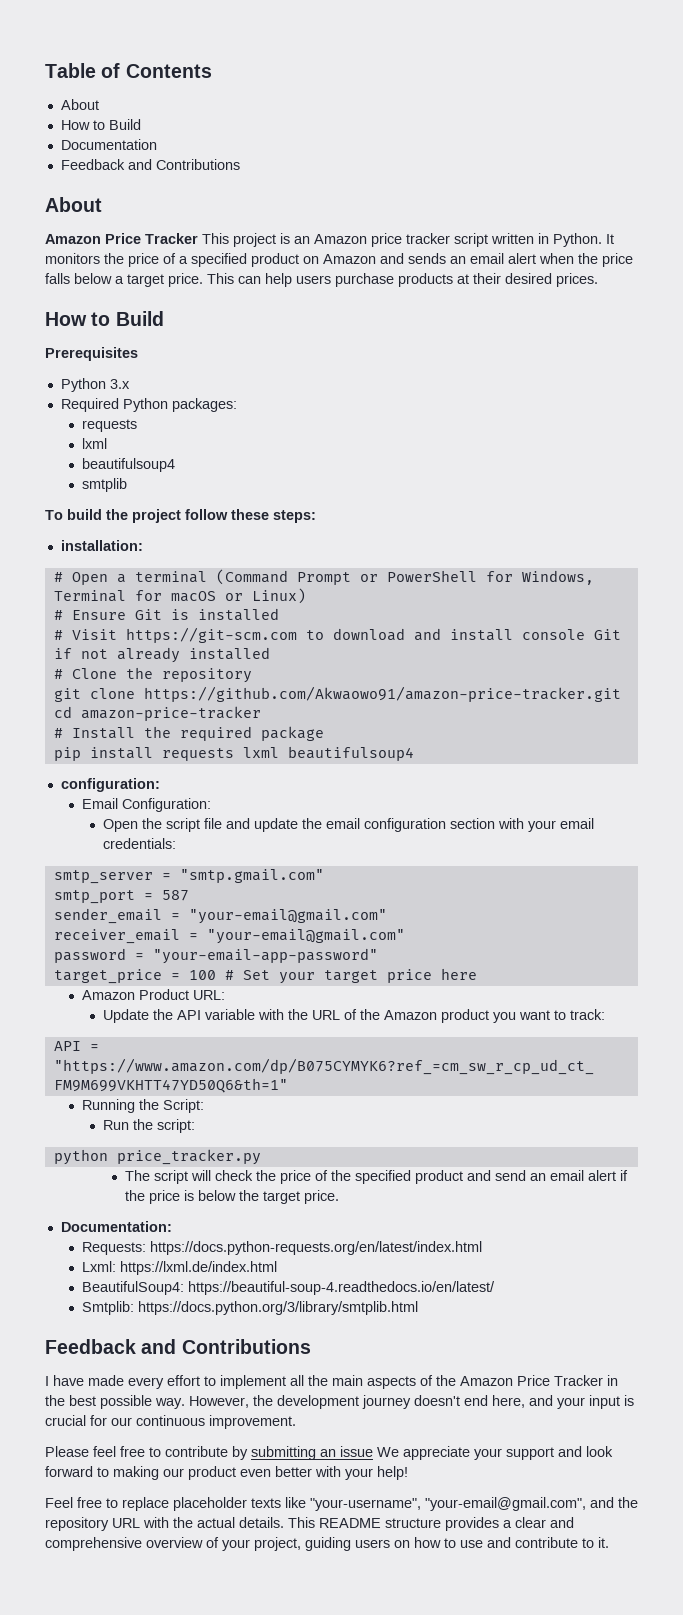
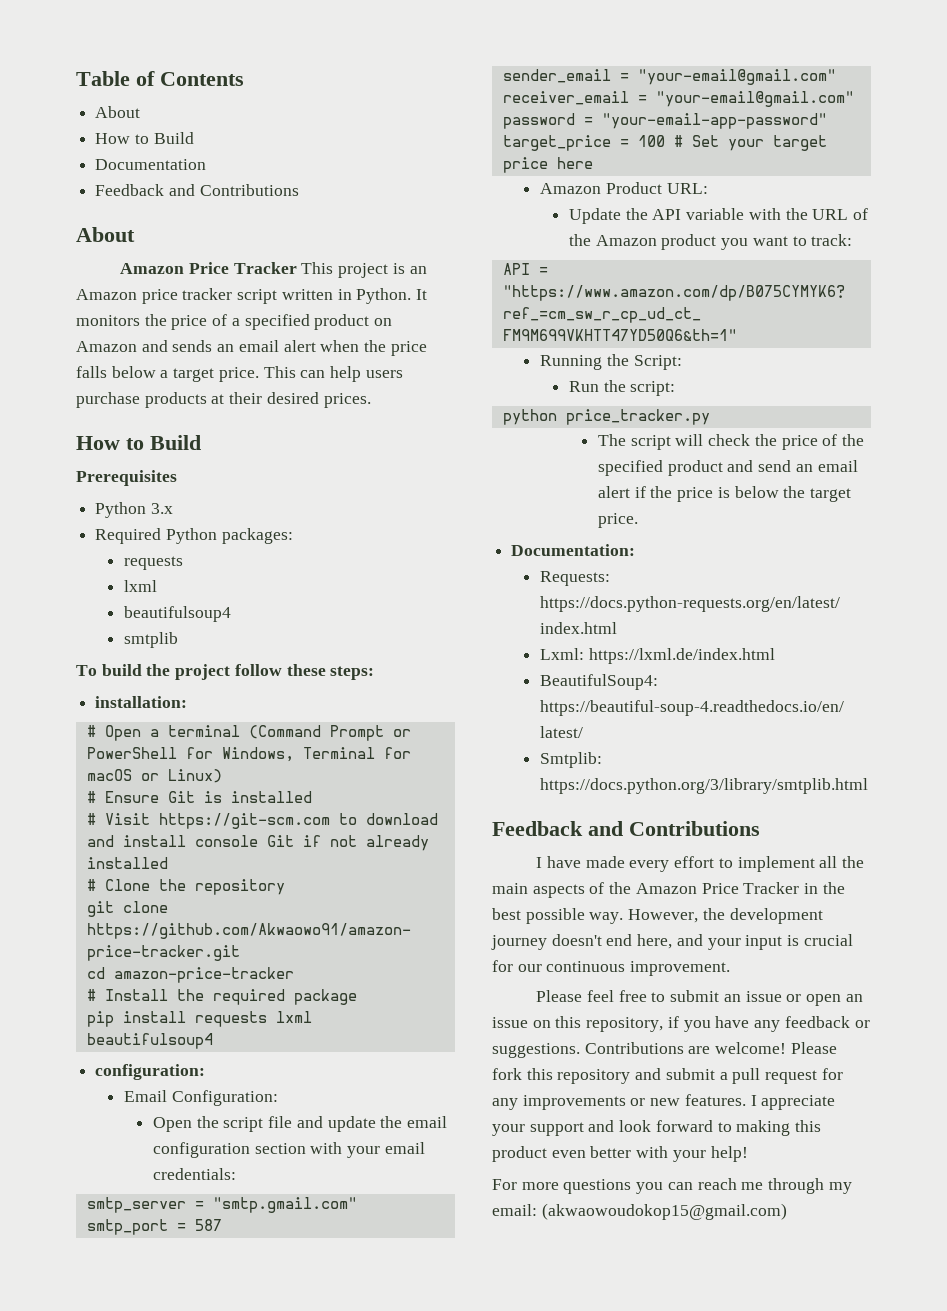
[165,1446,399,1460] contribute by submitting an issue We -> [670,990,863,1006] [492,1016,870,1032] [492,1042,837,1058] [492,1068,843,1084] [492,1094,757,1110] submit an issue or open an issue on this repository, if you have any feedback or suggestions. Contributions are welcome! Please fork this repository and submit a pull request for any improvements or new features. I
[163,1468,184,1477] our -> [795,1120,822,1132] this
[45,1497,638,1511] [45,1517,574,1531] [45,1537,609,1551] Feel free to replace placeholder texts like "your-username", "your-email@gmail.com", and the repository URL with the actual details. This README structure provides a clear and comprehensive overview of your project, guiding users on how to use and contribute to it. -> [492,1178,852,1194] [492,1203,787,1220] For more questions you can reach me through my email: (akwaowoudokop15@gmail.com)

